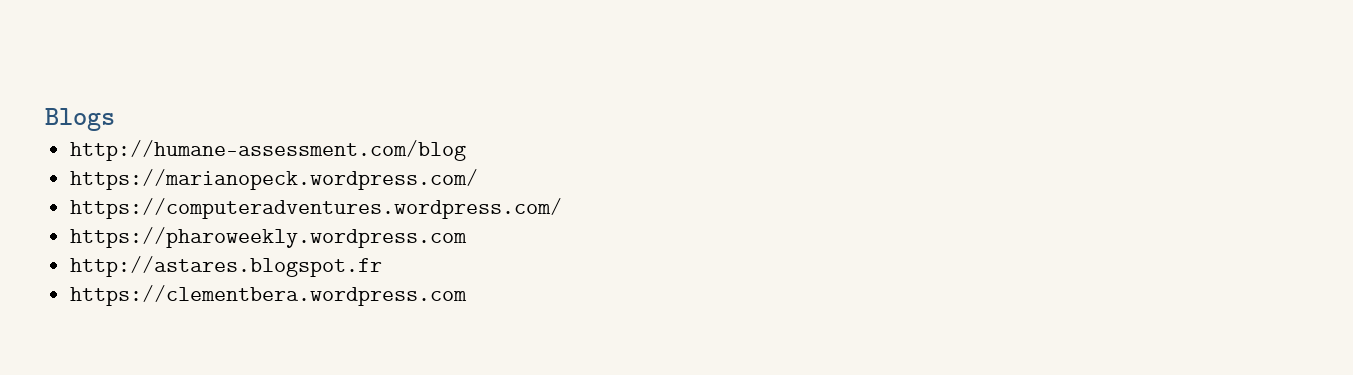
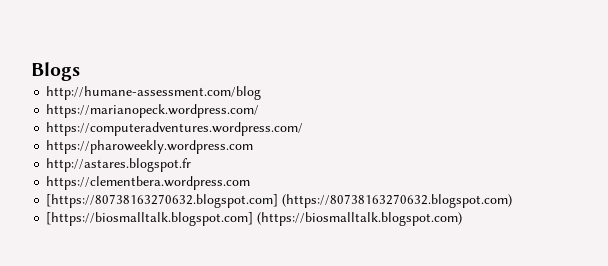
(468, 295) none -> [46,194,513,208] [46,212,463,226] // [https://80738163270632.blogspot.com] (https://80738163270632.blogspot.com) // [https://biosmalltalk.blogspot.com] (https://biosmalltalk.blogspot.com)

